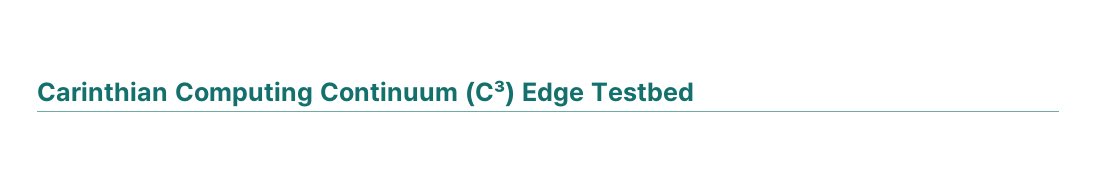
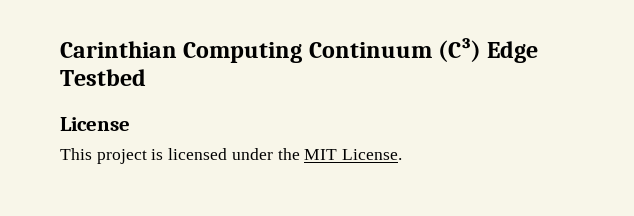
(695, 92) none -> [60,117,130,131] [60,148,403,164] // License // This project is licensed under the MIT License.

